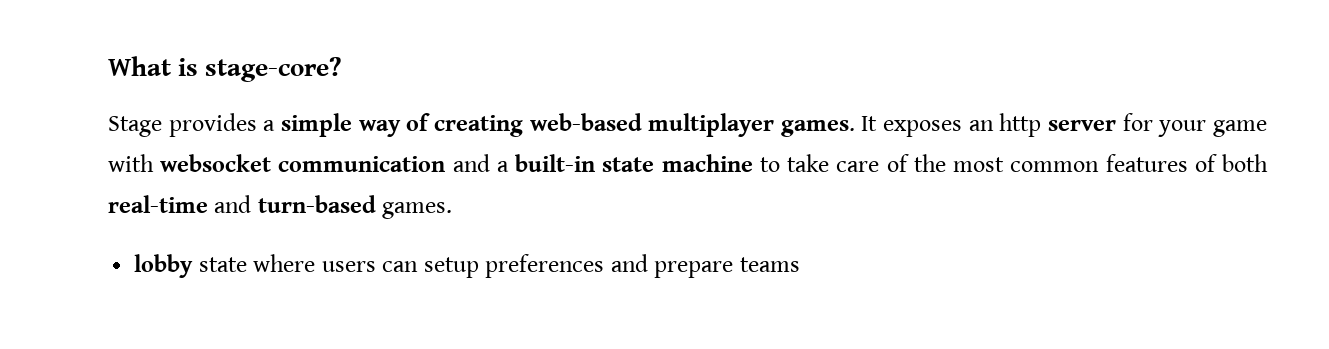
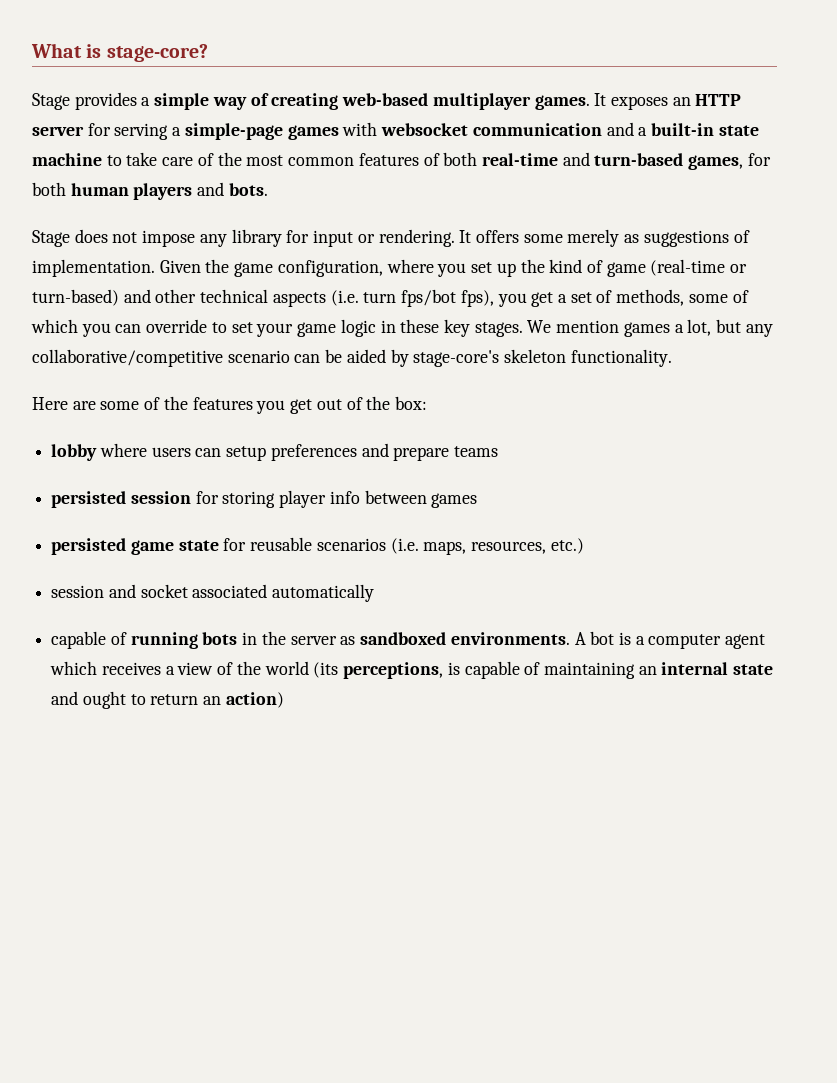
[999,113,1042,137] http -> [695,94,742,106] HTTP
[1158,120,1267,137] your game -> [114,123,339,140] serving a simple-page games
[382,202,453,219] games. -> [688,153,771,170] [32,182,268,200] [32,229,750,247] [32,259,748,277] [32,289,749,307] [31,319,773,337] [32,349,672,367] [32,396,427,414] games, for both human players and bots. // Stage does not impose any library for input or rendering. It offers some merely as suggestions of implementation. Given the game configuration, where you set up the kind of game (real-time or turn-based) and other technical aspects (i.e. turn fps/bot fps), you get a set of methods, some of which you can override to set your game logic in these key stages. We mention games a lot, but any collaborative/competitive scenario can be aided by stage-core's skeleton functionality. // Here are some of the features you get out of the box:
[198,257,247,272] state -> (98, 452) none
(800, 264) none -> [51,490,478,508] [51,537,584,555] [51,584,375,602] [51,631,766,649] [50,661,774,679] [51,691,284,709] // persisted session for storing player info between games // persisted game state for reusable scenarios (i.e. maps, resources, etc.) // session and socket associated automatically // capable of running bots in the server as sandboxed environments. A bot is a computer agent which receives a view of the world (its perceptions, is capable of maintaining an internal state and ought to return an action)

